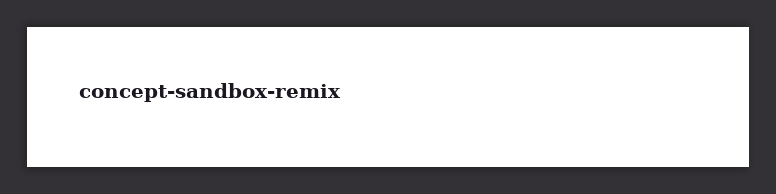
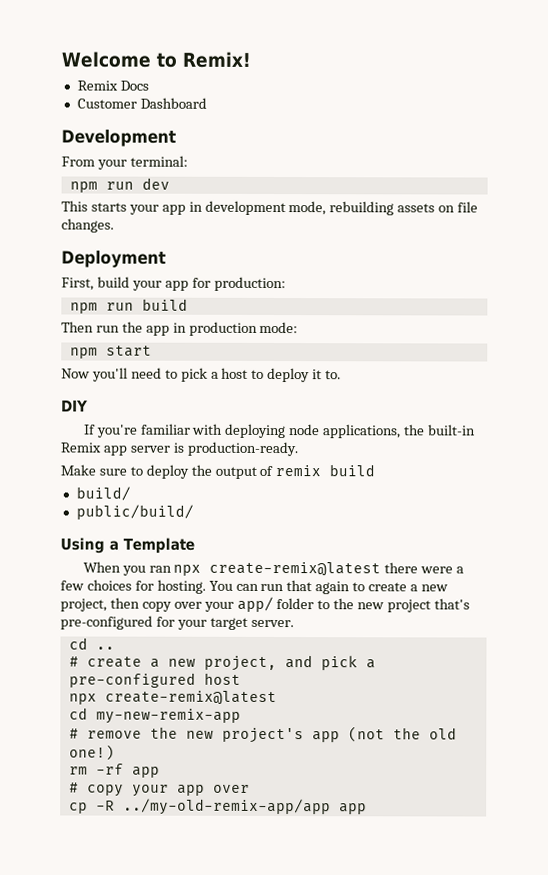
[79,83,341,102] concept-sandbox-remix -> [61,51,251,68] [76,80,149,91] [76,97,207,109] [61,129,176,147] [61,155,188,170] [69,177,170,193] [61,200,479,216] [61,218,114,233] [61,250,166,268] [61,276,286,292] [69,298,188,314] [61,321,299,336] [69,345,152,359] [61,367,342,383] [61,400,88,412] [83,423,476,439] [60,441,298,457] [60,464,376,479] [75,486,131,501] [75,504,194,520] [60,537,195,554] [82,561,465,577] [60,579,448,595] [60,596,471,613] [60,615,294,630] [68,637,115,650] [68,655,376,672] [68,672,241,688] [68,690,277,706] [68,707,241,724] [68,726,457,744] [68,744,115,761] [68,763,160,778] [68,782,250,797] [68,798,367,816] Welcome to Remix! // Remix Docs // Customer Dashboard // Development // From your terminal: // npm run dev // This starts your app in development mode, rebuilding assets on file changes. // Deployment // First, build your app for production: // npm run build // Then run the app in production mode: // npm start // Now you'll need to pick a host to deploy it to. // DIY // If you're familiar with deploying node applications, the built-in Remix app server is production-ready. // Make sure to deploy the output of remix build // build/ // public/build/ // Using a Template // When you ran npx create-remix@latest there were a few choices for hosting. You can run that again to create a new project, then copy over your app/ folder to the new project that's pre-configured for your target server. // cd .. // # create a new project, and pick a pre-configured host // npx create-remix@latest // cd my-new-remix-app // # remove the new project's app (not the old one!) // rm -rf app // # copy your app over // cp -R ../my-old-remix-app/app app

